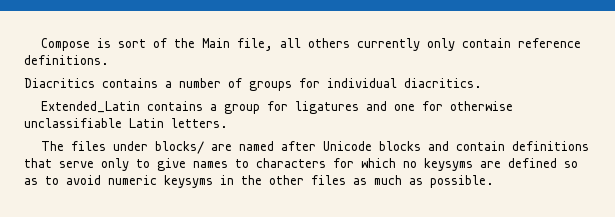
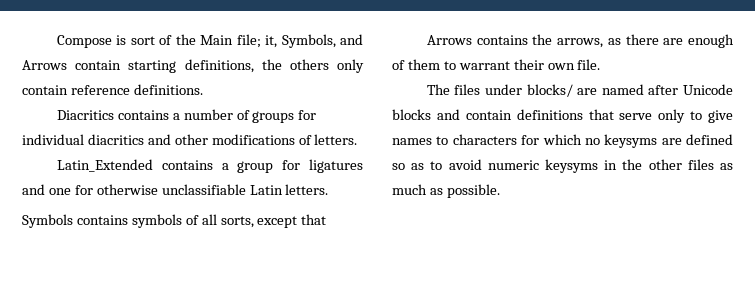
[237,38,421,51] file, all others currently -> [236,34,364,48] [22,59,329,73] file; it, Symbols, and Arrows contain starting definitions, the others
[404,78,482,88] [41,101,141,113] diacritics. // Extended_Latin -> [87,134,358,145] [56,159,153,172] diacritics and other modifications of letters. // Latin_Extended
(228, 123) none -> [22,214,327,228] [426,34,735,48] [392,59,601,70] // Symbols contains symbols of all sorts, except that // Arrows contains the arrows, as there are enough of them to warrant their own file.

